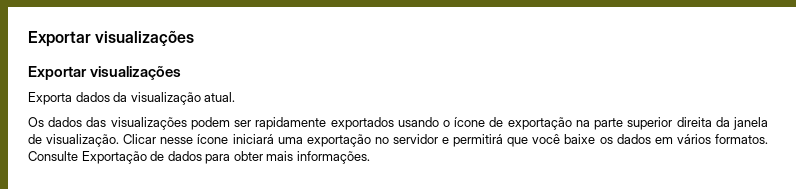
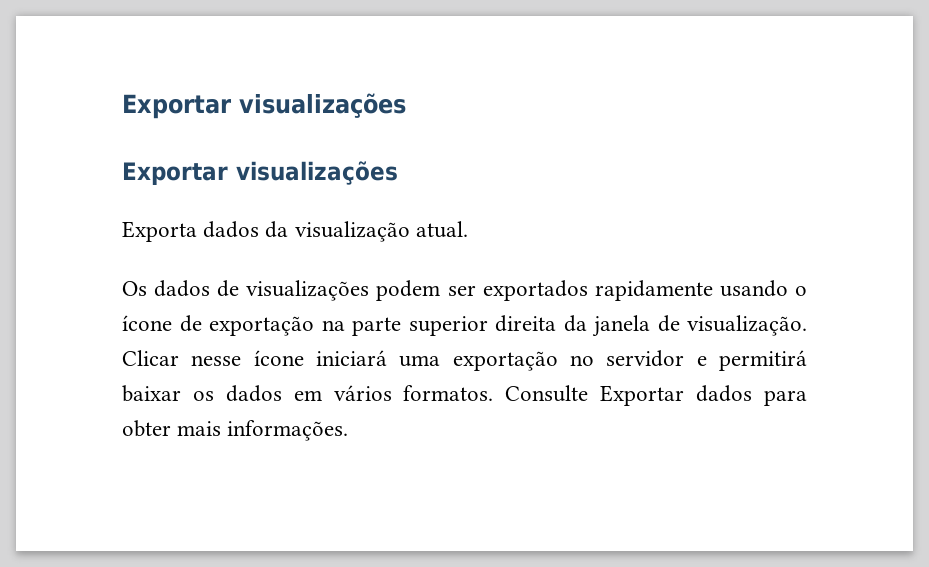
[86,117,107,127] das -> [217,280,240,297] de
[255,117,394,130] rapidamente exportados -> [482,280,713,301] exportados rapidamente
[507,134,596,147] que você baixe -> [122,385,181,402] baixar
[81,151,165,164] Exportação de -> [600,385,685,406] Exportar

